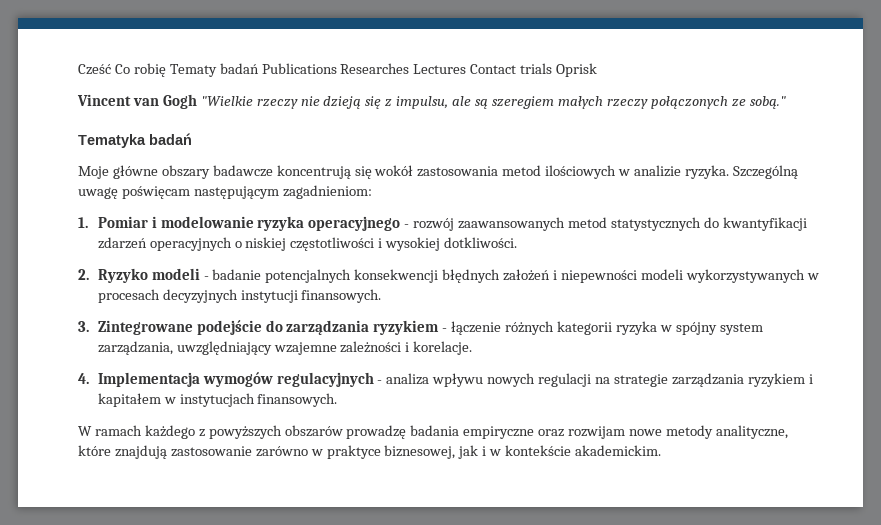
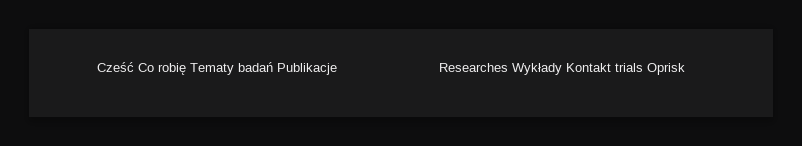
[261,63,598,77] [77,94,786,109] [78,133,192,148] [78,165,798,179] [78,185,372,199] [78,216,807,231] [97,237,518,251] [78,268,819,283] [97,289,382,303] [78,320,763,335] [97,341,473,355] [78,372,813,387] [97,393,338,407] [78,425,788,439] [78,445,662,459] Publications Researches Lectures Contact trials Oprisk // Vincent van Gogh "Wielkie rzeczy nie dzieją się z impulsu, ale są szeregiem małych rzeczy połączonych ze sobą." // Tematyka badań // Moje główne obszary badawcze koncentrują się wokół zastosowania metod ilościowych w analizie ryzyka. Szczególną uwagę poświęcam następującym zagadnieniom: // 1. Pomiar i modelowanie ryzyka operacyjnego - rozwój zaawansowanych metod statystycznych do kwantyfikacji zdarzeń operacyjnych o niskiej częstotliwości i wysokiej dotkliwości. // 2. Ryzyko modeli - badanie potencjalnych konsekwencji błędnych założeń i niepewności modeli wykorzystywanych w procesach decyzyjnych instytucji finansowych. // 3. Zintegrowane podejście do zarządzania ryzykiem - łączenie różnych kategorii ryzyka w spójny system zarządzania, uwzględniający wzajemne zależności i korelacje. // 4. Implementacja wymogów regulacyjnych - analiza wpływu nowych regulacji na strategie zarządzania ryzykiem i kapitałem w instytucjach finansowych. // W ramach każdego z powyższych obszarów prowadzę badania empiryczne oraz rozwijam nowe metody analityczne, które znajdują zastosowanie zarówno w praktyce biznesowej, jak i w kontekście akademickim. -> [277,63,685,75] Publikacje Researches Wykłady Kontakt trials Oprisk

